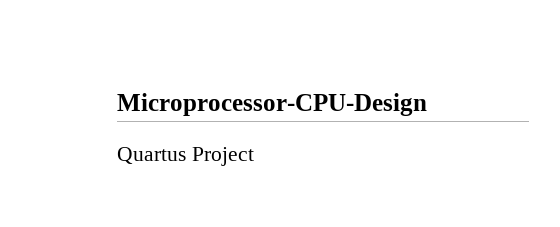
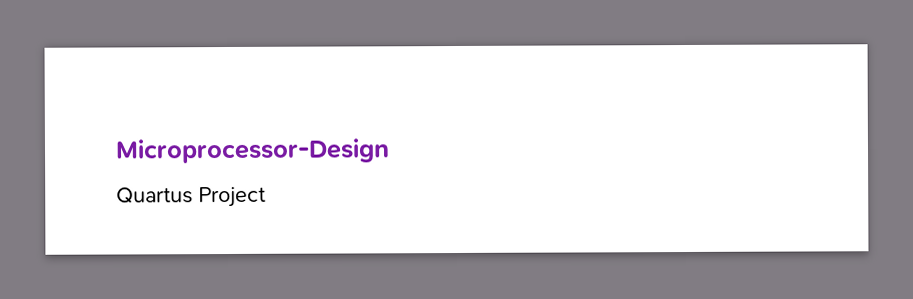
[117,93,427,116] Microprocessor-CPU-Design -> [115,138,390,164] Microprocessor-Design

